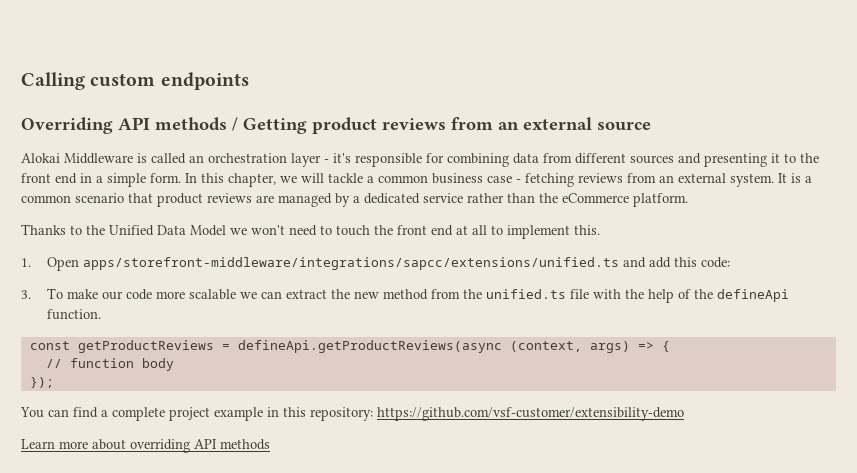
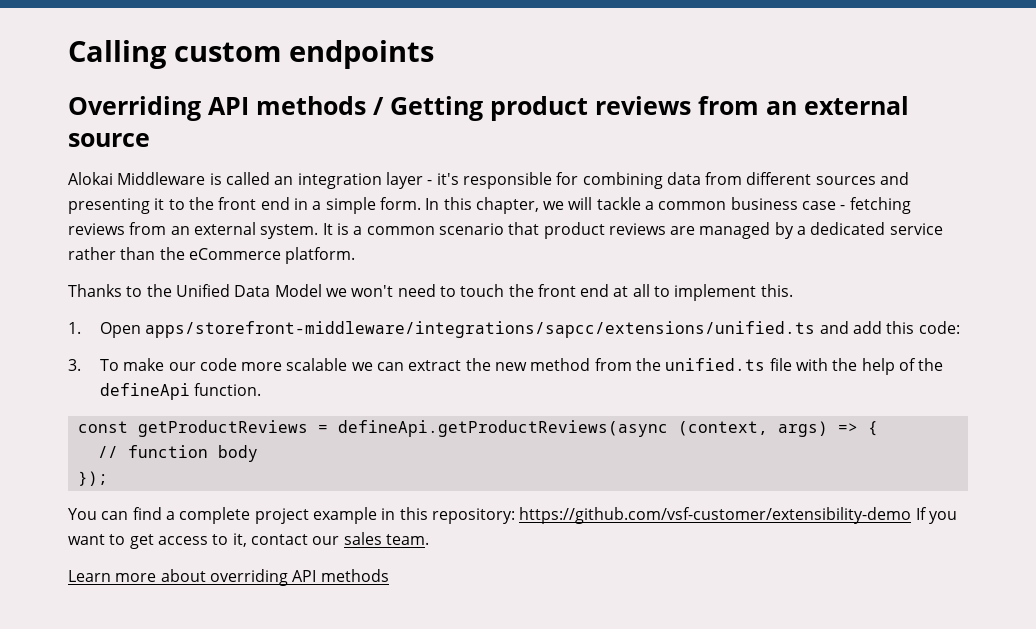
[208,153,287,163] orchestration -> [297,173,382,189] integration
(684, 414) none -> [915,507,957,524] [68,532,429,549] If you want to get access to it, contact our sales team.

